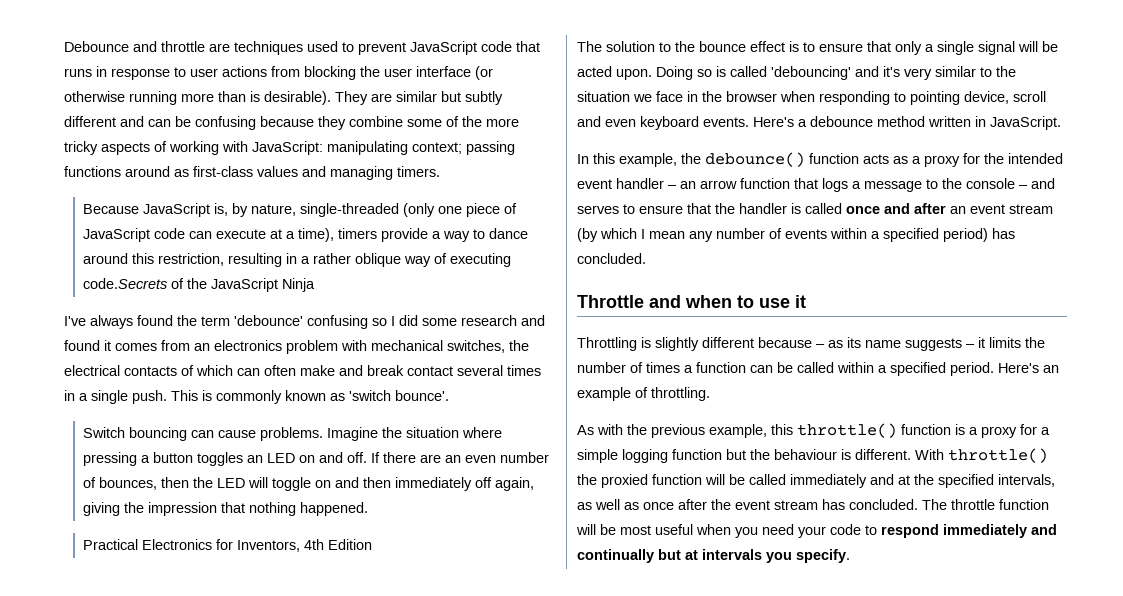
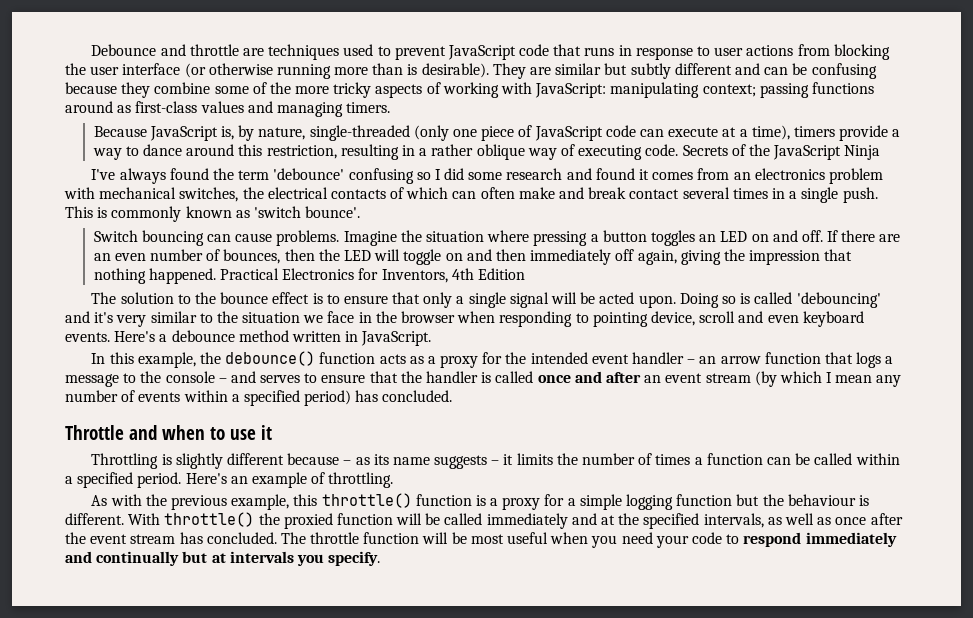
[82,278,167,289] code.Secrets -> [645,144,728,156] code. Secrets
(368, 509) // -> (216, 276) none

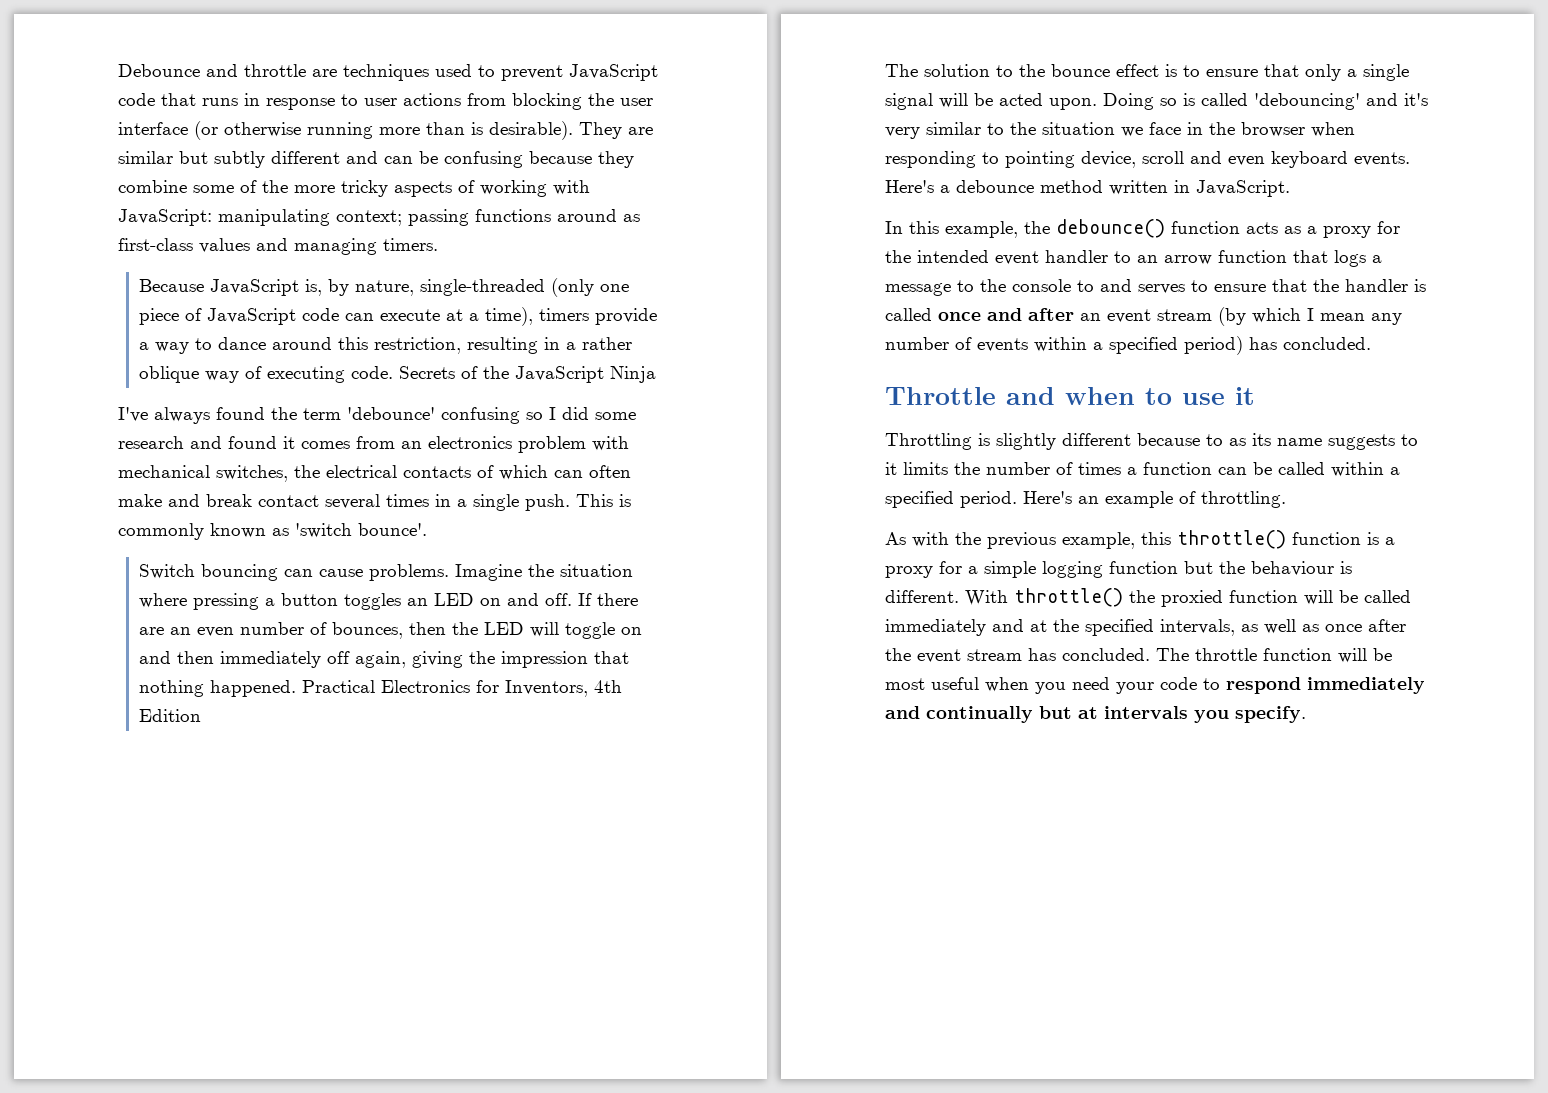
[687,359,696,364] – -> [1114,251,1131,263] to
[218,378,227,383] – -> [1077,280,1094,292] to
[343,460,352,465] – -> [1206,434,1223,446] to
[491,460,500,465] – -> [1401,434,1418,446] to

